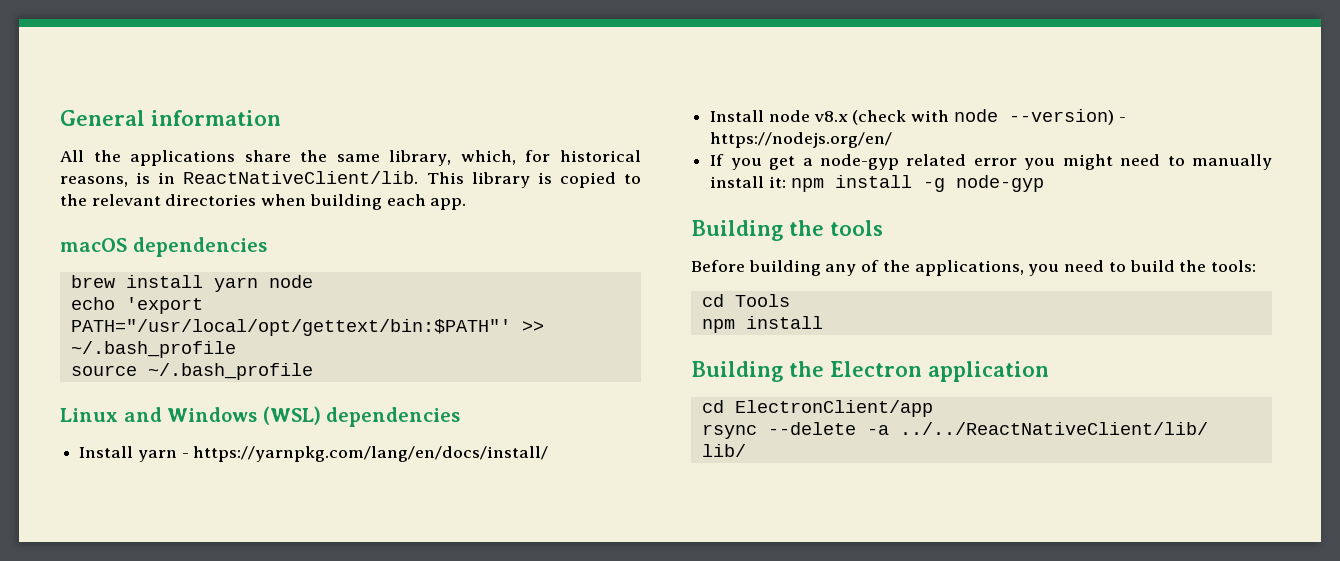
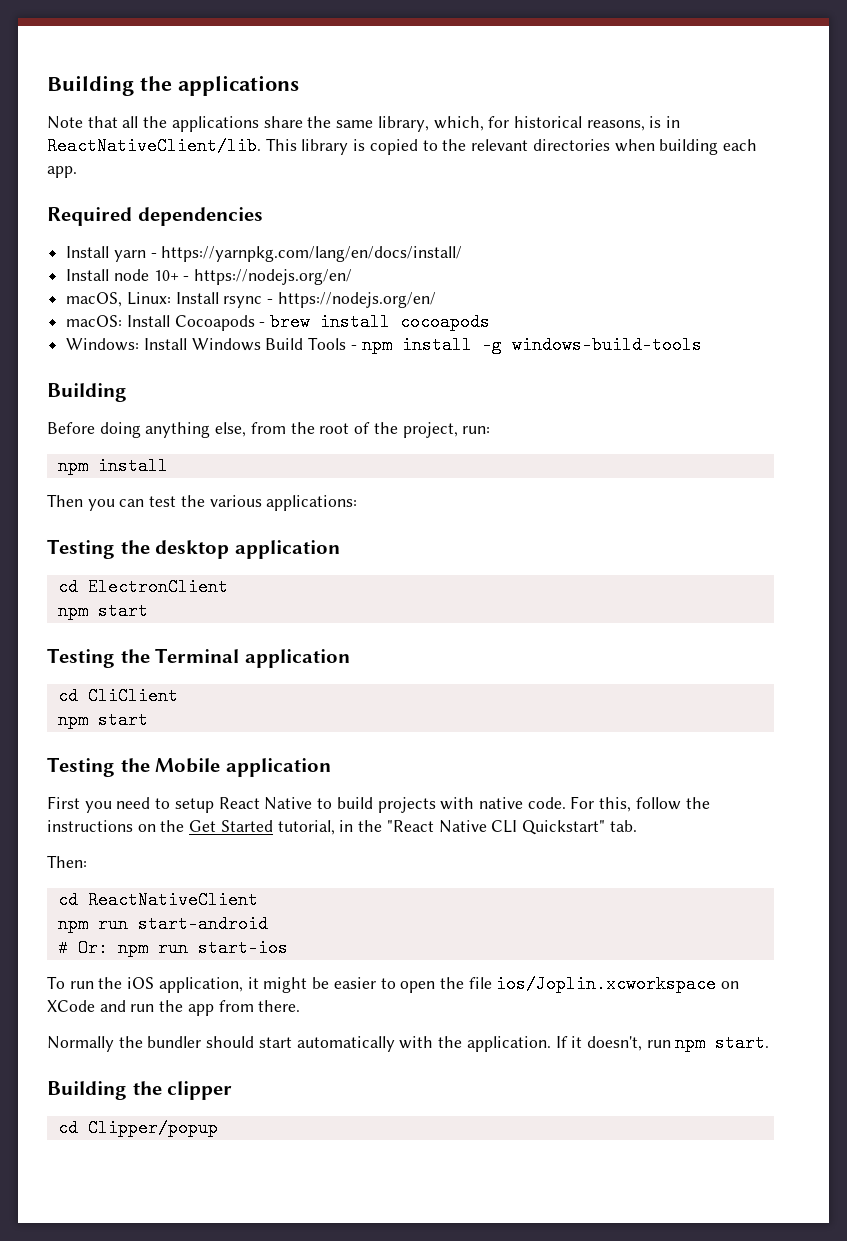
[60,110,281,126] [60,150,84,162] General information // All -> [47,75,299,96] [47,116,139,129] Building the applications // Note that all
[60,237,267,257] [70,275,313,292] [70,297,203,314] [70,319,544,336] [70,341,236,358] [70,363,313,380] [60,406,321,425] macOS dependencies // brew install yarn node // echo 'export PATH="/usr/local/opt/gettext/bin:$PATH"' >> ~/.bash_profile // source ~/.bash_profile // Linux and Windows (WSL) -> [47,207,132,226] Required
[813,109,1126,125] [710,132,893,148] [710,154,1272,170] [710,176,786,188] v8.x (check with node --version) - https://nodejs.org/en/ // If you get a node-gyp related error you might need to manually install it: -> [153,269,353,285] [66,292,436,308] [66,313,491,331] [66,337,357,351] 10+ - https://nodejs.org/en/ // macOS, Linux: Install rsync - https://nodejs.org/en/ // macOS: Install Cocoapods - brew install cocoapods // Windows: Install Windows Build Tools -
[955,175,1044,192] [691,220,883,241] node-gyp // Building the tools -> [511,336,702,354] [47,383,127,402] windows-build-tools // Building
[748,260,1256,276] [701,294,790,307] [701,316,823,333] [691,361,1049,382] [701,400,933,417] [701,422,1208,439] [701,444,746,457] building any of the applications, you need to build the tools: // cd Tools // npm install // Building the Electron application // cd ElectronClient/app // rsync --delete -a ../../ReactNativeClient/lib/ lib/ -> [99,422,491,438] [57,457,168,475] [47,494,358,511] [47,539,340,559] [57,578,228,596] [57,602,148,620] [47,648,350,668] [57,687,178,705] [57,711,148,729] [47,757,331,777] [47,796,710,813] [47,820,637,835] [47,855,87,868] [57,891,258,909] [57,915,268,933] [57,939,288,957] [47,975,740,993] [47,1000,301,1016] [47,1034,770,1052] [47,1081,233,1100] [57,1119,218,1137] doing anything else, from the root of the project, run: // npm install // Then you can test the various applications: // Testing the desktop application // cd ElectronClient // npm start // Testing the Terminal application // cd CliClient // npm start // Testing the Mobile application // First you need to setup React Native to build projects with native code. For this, follow the instructions on the Get Started tutorial, in the "React Native CLI Quickstart" tab. // Then: // cd ReactNativeClient // npm run start-android // # Or: npm run start-ios // To run the iOS application, it might be easier to open the file ios/Joplin.xcworkspace on XCode and run the app from there. // Normally the bundler should start automatically with the application. If it doesn't, run npm start. // Building the clipper // cd Clipper/popup

